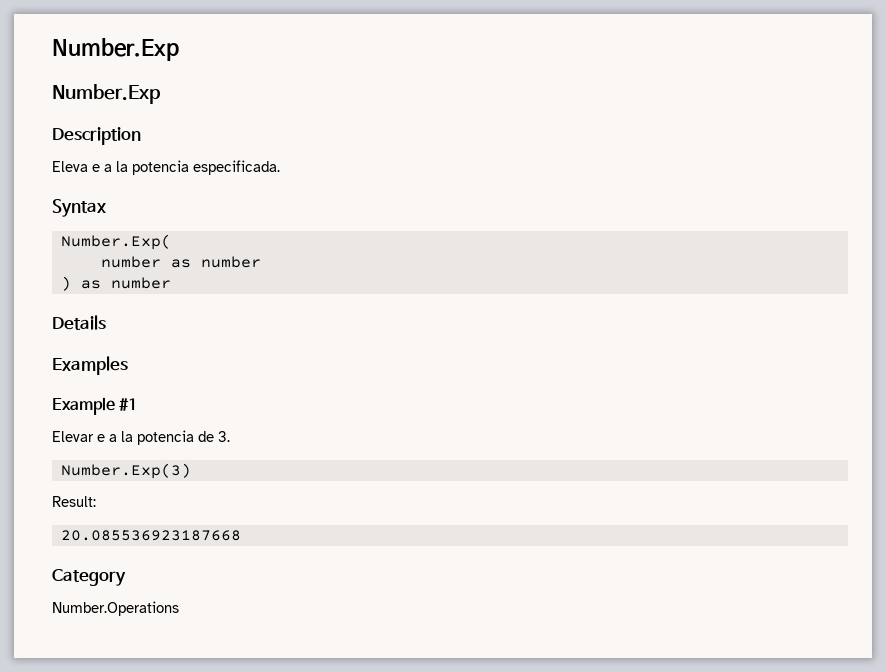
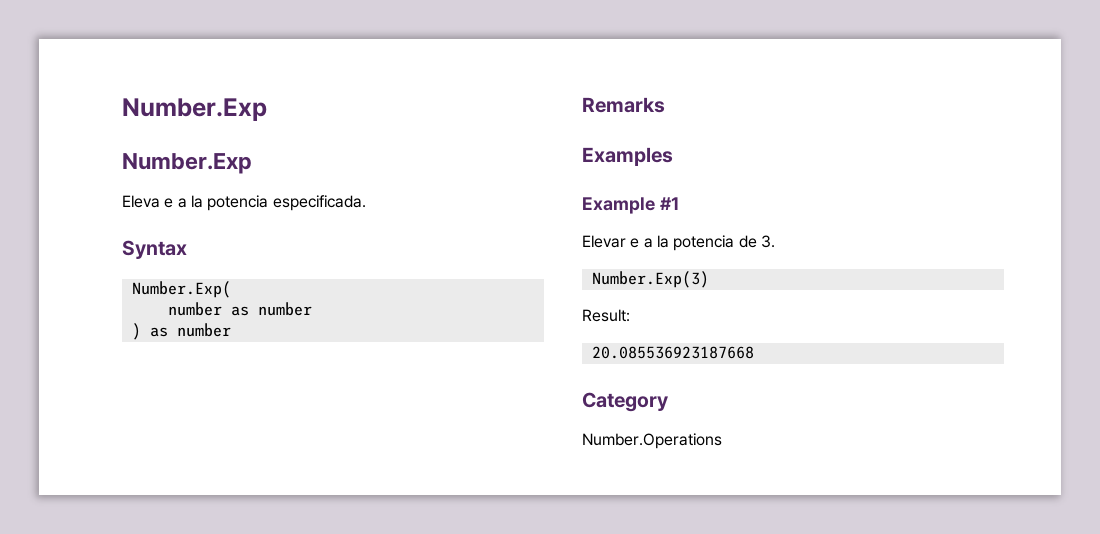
[52,127,141,145] // Description -> (252, 163) none
[52,315,106,330] Details -> [582,97,665,113] Remarks

